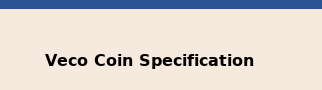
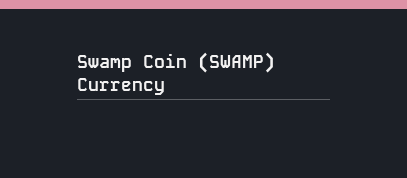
[45,54,254,69] Veco Coin Specification -> [77,52,275,73] [77,78,165,95] Swamp Coin (SWAMP) Currency

